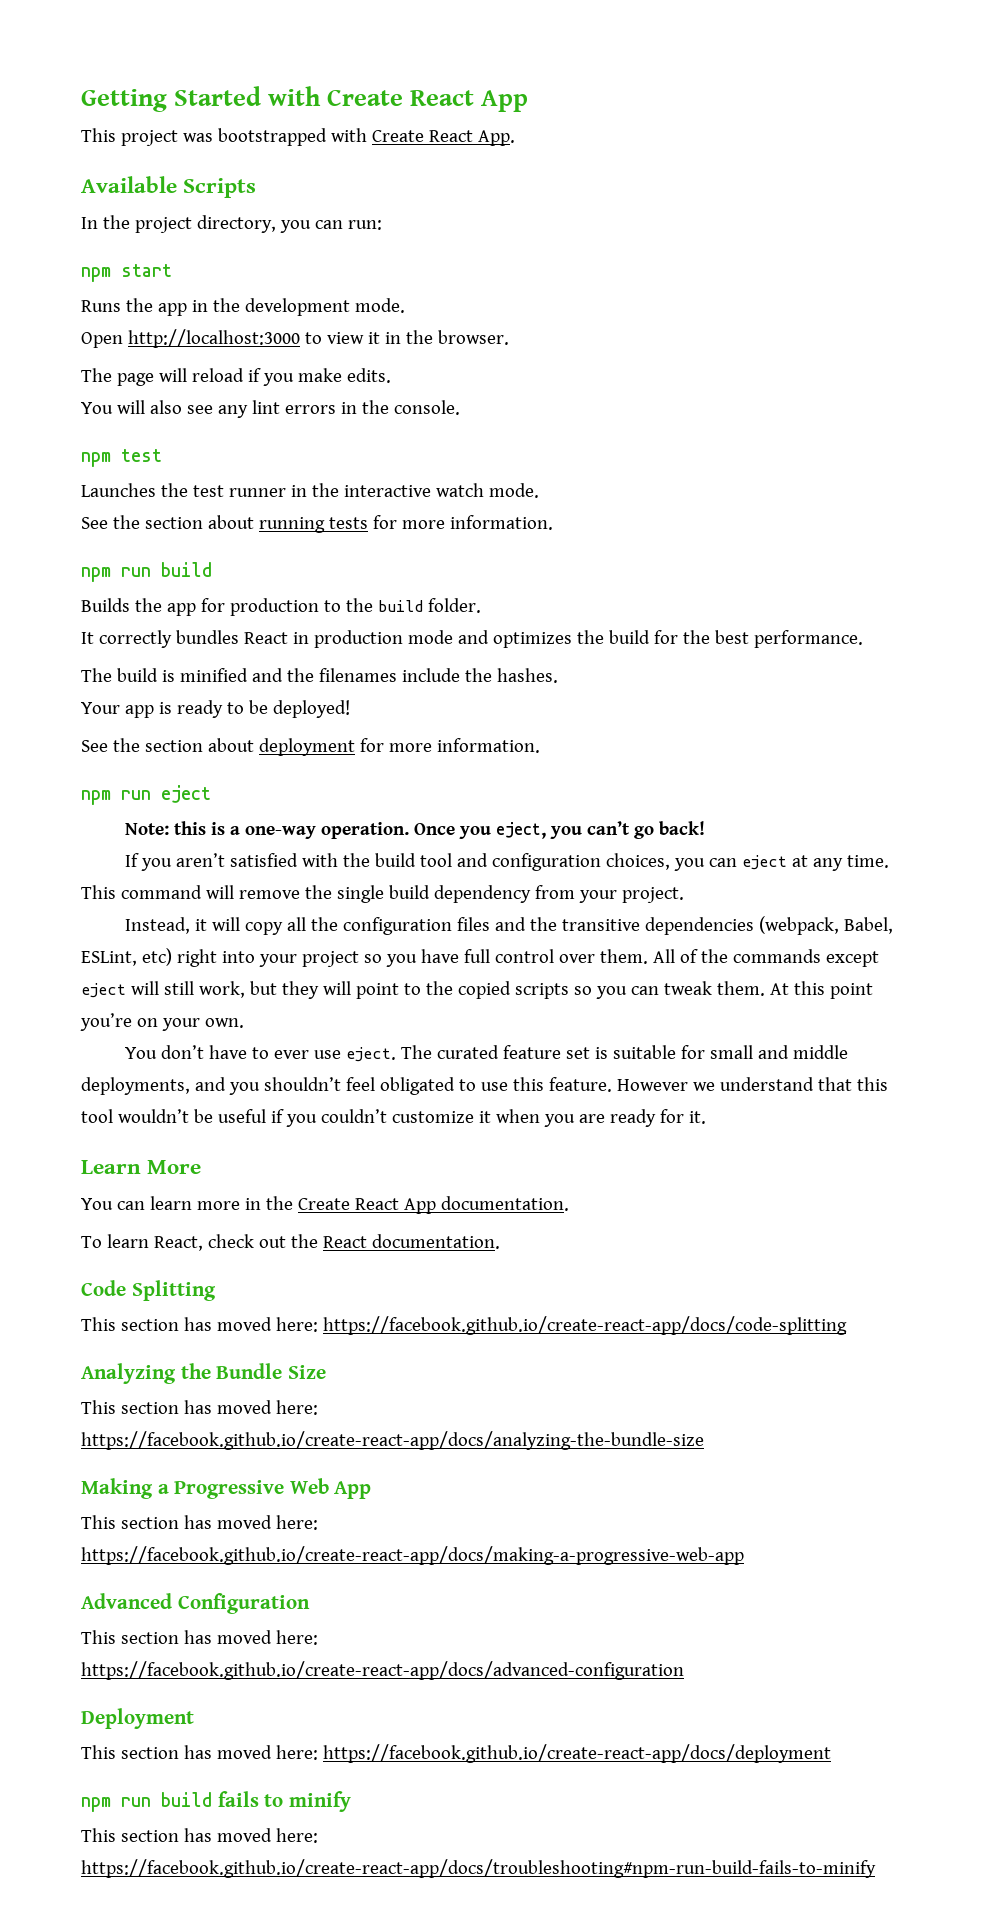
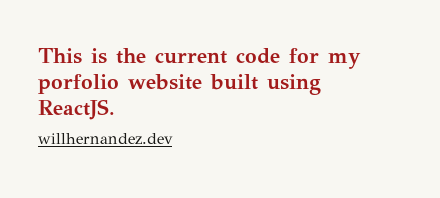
[81,86,529,112] [81,128,515,146] [81,176,257,198] [81,215,382,233] [81,264,172,282] [81,298,405,316] [81,329,509,348] [81,368,391,386] [81,400,460,418] [81,449,162,467] [81,483,539,498] [81,515,553,533] [81,562,212,582] [81,598,481,616] [81,630,863,648] [81,668,558,683] [81,700,350,718] [81,738,540,756] [81,785,211,805] [124,821,705,839] [124,853,889,871] [81,885,684,903] [124,916,893,935] [81,948,879,967] [81,981,873,999] [80,1013,244,1031] [124,1045,848,1062] [81,1077,888,1095] [81,1109,706,1127] [81,1160,202,1174] [81,1196,569,1214] [81,1234,500,1251] [81,1280,216,1301] [81,1316,847,1335] [81,1363,326,1384] [81,1400,318,1415] [81,1431,704,1450] [81,1478,372,1499] [81,1515,318,1530] [81,1546,744,1565] [81,1593,310,1614] [81,1630,318,1645] [81,1661,684,1680] [81,1708,194,1729] [81,1744,831,1763] [81,1791,351,1812] [81,1828,318,1843] [81,1859,876,1878] Getting Started with Create React App // This project was bootstrapped with Create React App. // Available Scripts // In the project directory, you can run: // npm start // Runs the app in the development mode. // Open http://localhost:3000 to view it in the browser. // The page will reload if you make edits. // You will also see any lint errors in the console. // npm test // Launches the test runner in the interactive watch mode. // See the section about running tests for more information. // npm run build // Builds the app for production to the build folder. // It correctly bundles React in production mode and optimizes the build for the best performance. // The build is minified and the filenames include the hashes. // Your app is ready to be deployed! // See the section about deployment for more information. // npm run eject // Note: this is a one-way operation. Once you eject, you can’t go back! // If you aren’t satisfied with the build tool and configuration choices, you can eject at any time. This command will remove the single build dependency from your project. // Instead, it will copy all the configuration files and the transitive dependencies (webpack, Babel, ESLint, etc) right into your project so you have full control over them. All of the commands except eject will still work, but they will point to the copied scripts so you can tweak them. At this point you’re on your own. // You don’t have to ever use eject. The curated feature set is suitable for small and middle deployments, and you shouldn’t feel obligated to use this feature. However we understand that this tool wouldn’t be useful if you couldn’t customize it when you are ready for it. // Learn More // You can learn more in the Create React App documentation. // To learn React, check out the React documentation. // Code Splitting // This section has moved here: https://facebook.github.io/create-react-app/docs/code-splitting // Analyzing the Bundle Size // This section has moved here: https://facebook.github.io/create-react-app/docs/analyzing-the-bundle-size // Making a Progressive Web App // This section has moved here: https://facebook.github.io/create-react-app/docs/making-a-progressive-web-app // Advanced Configuration // This section has moved here: https://facebook.github.io/create-react-app/docs/advanced-configuration // Deployment // This section has moved here: https://facebook.github.io/create-react-app/docs/deployment // npm run build fails to minify // This section has moved here: https://facebook.github.io/create-react-app/docs/troubleshooting#npm-run-build-fails-to-minify -> [38,48,361,69] [38,74,321,95] [38,99,115,120] [38,133,173,145] This is the current code for my porfolio website built using ReactJS. // willhernandez.dev

